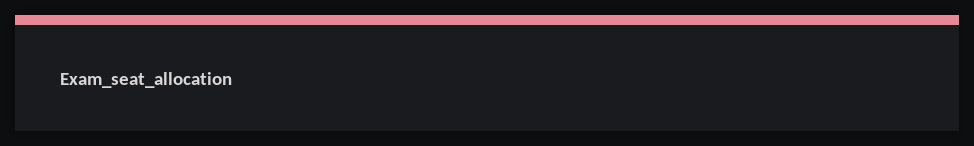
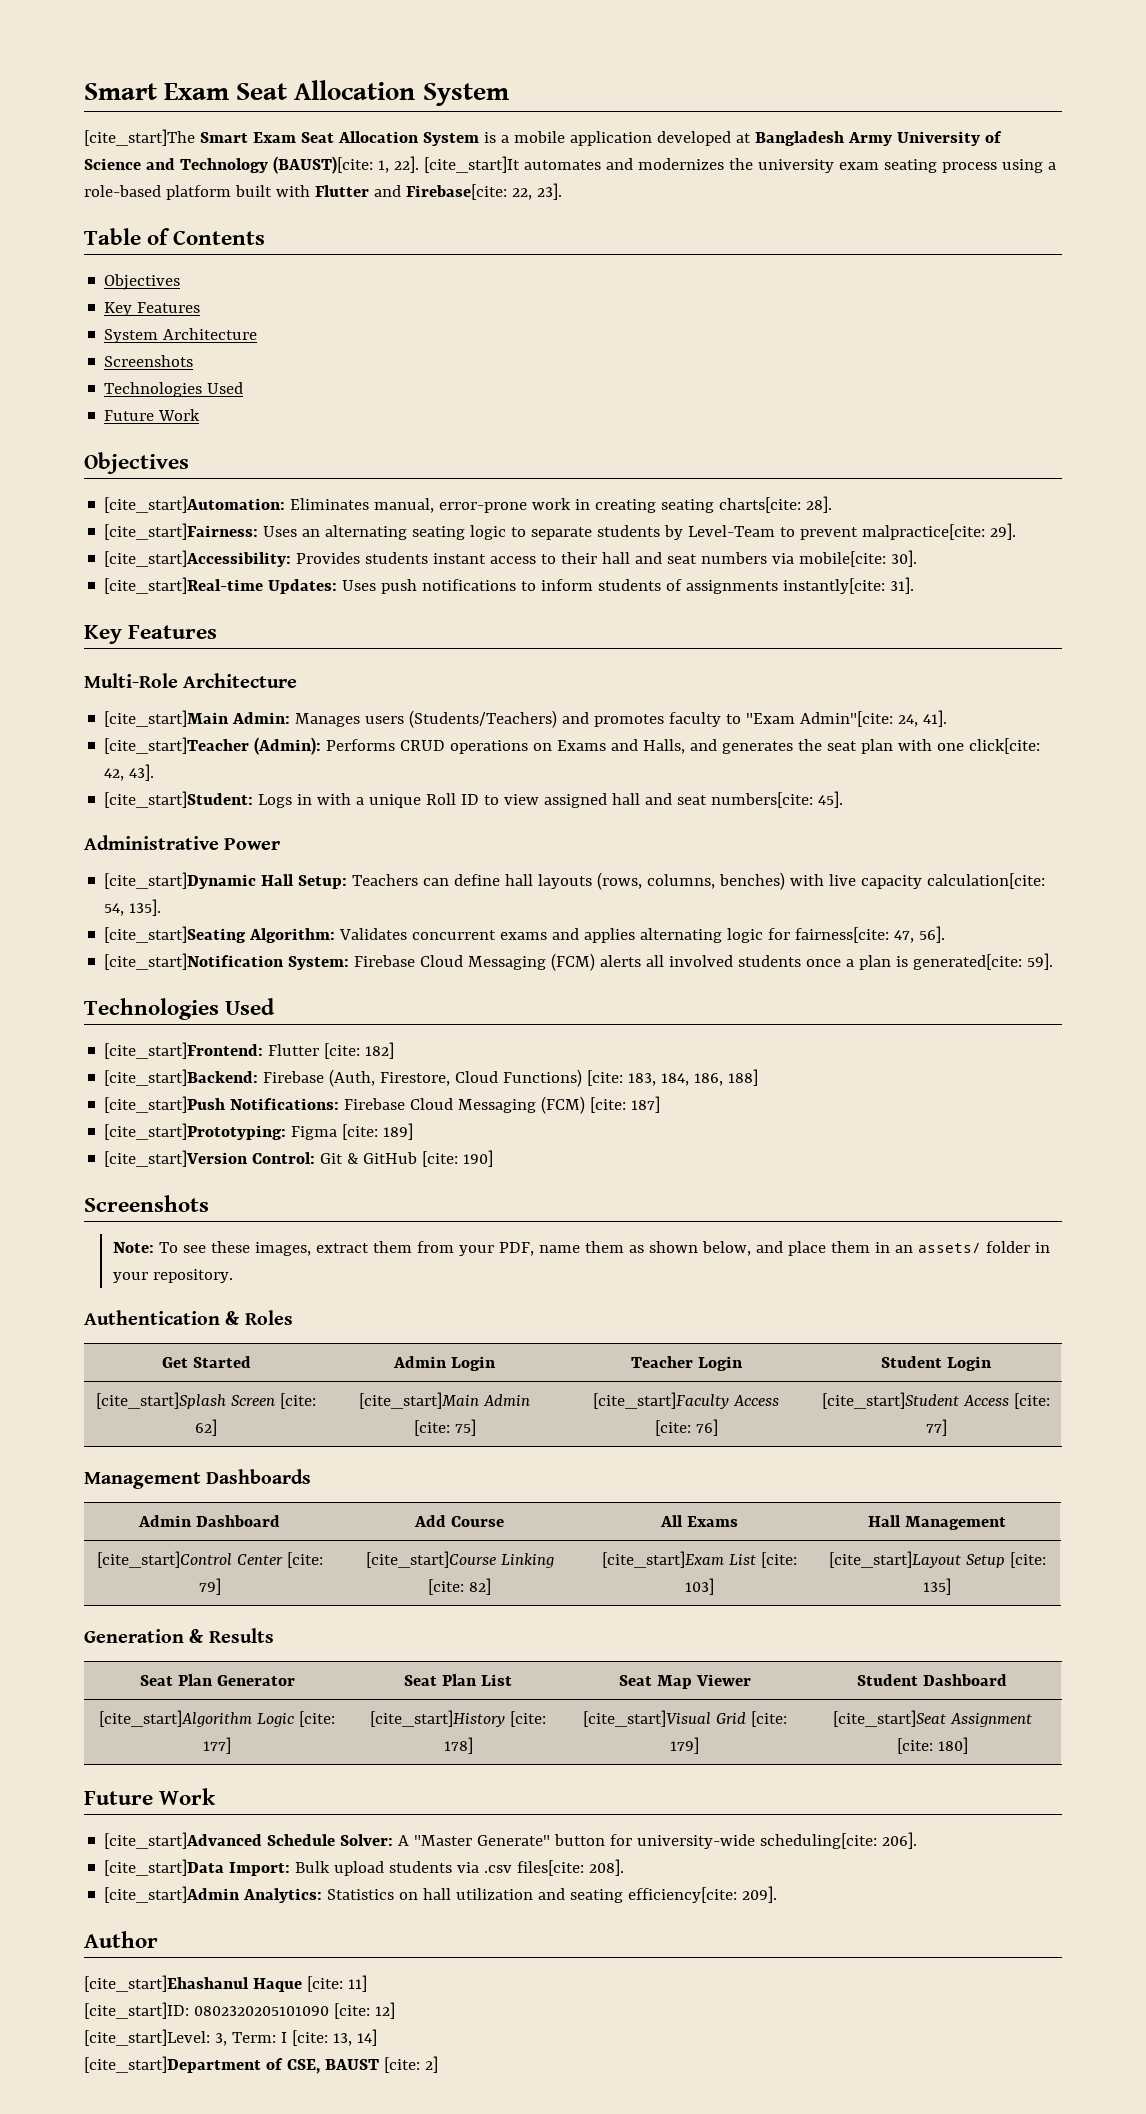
[60,72,232,88] Exam_seat_allocation -> [84,80,509,106] [84,129,1002,146] [84,156,1056,174] [84,183,562,200] [84,228,266,245] [104,274,181,290] [104,302,201,316] [104,328,258,343] [104,355,194,367] [104,382,244,397] [104,409,201,421] [84,452,189,474] [104,496,833,513] [104,523,1017,540] [104,550,918,567] [104,577,915,594] [84,625,218,644] [84,673,298,688] [104,710,948,728] [104,737,1041,755] [104,764,155,781] [104,791,844,808] [84,835,281,850] [104,872,1046,890] [104,899,162,916] [104,926,946,943] [104,953,1054,971] [84,998,276,1020] [104,1042,395,1059] [104,1069,759,1087] [104,1096,661,1114] [104,1123,414,1140] [104,1150,494,1167] [84,1195,209,1212] [112,1241,1050,1256] [112,1269,233,1283] [84,1310,293,1325] [161,1356,251,1368] [393,1356,496,1371] [630,1356,743,1371] [881,1356,992,1371] [96,1392,316,1409] [195,1419,217,1436] [359,1392,530,1409] [413,1419,476,1436] [593,1392,779,1409] [654,1419,718,1436] [822,1392,1050,1409] [925,1419,947,1436] [84,1469,312,1489] [138,1515,280,1527] [414,1515,504,1527] [659,1515,738,1527] [868,1515,1006,1530] [96,1551,323,1568] [198,1578,221,1595] [365,1551,554,1568] [428,1578,491,1595] [601,1551,797,1568] [684,1578,714,1595] [828,1551,1046,1568] [923,1578,951,1595] [84,1628,274,1643] [139,1674,295,1686] [404,1674,512,1686] [618,1674,751,1689] [857,1674,1007,1686] [99,1710,335,1727] [203,1737,231,1754] [370,1710,546,1727] [443,1737,473,1754] [582,1710,787,1727] [670,1737,699,1754] [832,1710,1032,1727] [896,1737,968,1754] [84,1788,217,1805] [104,1832,918,1849] [104,1859,625,1876] [104,1886,778,1903] [84,1931,158,1948] [84,1975,367,1992] [84,2002,395,2019] [84,2029,377,2046] [84,2056,438,2074] Smart Exam Seat Allocation System // [cite_start]The Smart Exam Seat Allocation System is a mobile application developed at Bangladesh Army University of Science and Technology (BAUST)[cite: 1, 22]. [cite_start]It automates and modernizes the university exam seating process using a role-based platform built with Flutter and Firebase[cite: 22, 23]. // Table of Contents // Objectives // Key Features // System Architecture // Screenshots // Technologies Used // Future Work // Objectives // [cite_start]Automation: Eliminates manual, error-prone work in creating seating charts[cite: 28]. // [cite_start]Fairness: Uses an alternating seating logic to separate students by Level-Team to prevent malpractice[cite: 29]. // [cite_start]Accessibility: Provides students instant access to their hall and seat numbers via mobile[cite: 30]. // [cite_start]Real-time Updates: Uses push notifications to inform students of assignments instantly[cite: 31]. // Key Features // Multi-Role Architecture // [cite_start]Main Admin: Manages users (Students/Teachers) and promotes faculty to "Exam Admin"[cite: 24, 41]. // [cite_start]Teacher (Admin): Performs CRUD operations on Exams and Halls, and generates the seat plan with one click[cite: 42, 43]. // [cite_start]Student: Logs in with a unique Roll ID to view assigned hall and seat numbers[cite: 45]. // Administrative Power // [cite_start]Dynamic Hall Setup: Teachers can define hall layouts (rows, columns, benches) with live capacity calculation[cite: 54, 135]. // [cite_start]Seating Algorithm: Validates concurrent exams and applies alternating logic for fairness[cite: 47, 56]. // [cite_start]Notification System: Firebase Cloud Messaging (FCM) alerts all involved students once a plan is generated[cite: 59]. // Technologies Used // [cite_start]Frontend: Flutter [cite: 182] // [cite_start]Backend: Firebase (Auth, Firestore, Cloud Functions) [cite: 183, 184, 186, 188] // [cite_start]Push Notifications: Firebase Cloud Messaging (FCM) [cite: 187] // [cite_start]Prototyping: Figma [cite: 189] // [cite_start]Version Control: Git & GitHub [cite: 190] // Screenshots // Note: To see these images, extract them from your PDF, name them as shown below, and place them in an assets/ folder in your repository. // Authentication & Roles // Get Started | Admin Login | Teacher Login | Student Login // [cite_start]Splash Screen [cite: 62] | [cite_start]Main Admin [cite: 75] | [cite_start]Faculty Access [cite: 76] | [cite_start]Student Access [cite: 77] // Management Dashboards // Admin Dashboard | Add Course | All Exams | Hall Management // [cite_start]Control Center [cite: 79] | [cite_start]Course Linking [cite: 82] | [cite_start]Exam List [cite: 103] | [cite_start]Layout Setup [cite: 135] // Generation & Results // Seat Plan Generator | Seat Plan List | Seat Map Viewer | Student Dashboard // [cite_start]Algorithm Logic [cite: 177] | [cite_start]History [cite: 178] | [cite_start]Visual Grid [cite: 179] | [cite_start]Seat Assignment [cite: 180] // Future Work // [cite_start]Advanced Schedule Solver: A "Master Generate" button for university-wide scheduling[cite: 206]. // [cite_start]Data Import: Bulk upload students via .csv files[cite: 208]. // [cite_start]Admin Analytics: Statistics on hall utilization and seating efficiency[cite: 209]. // Author // [cite_start]Ehashanul Haque [cite: 11] // [cite_start]ID: 0802320205101090 [cite: 12] // [cite_start]Level: 3, Term: I [cite: 13, 14] // [cite_start]Department of CSE, BAUST [cite: 2]

